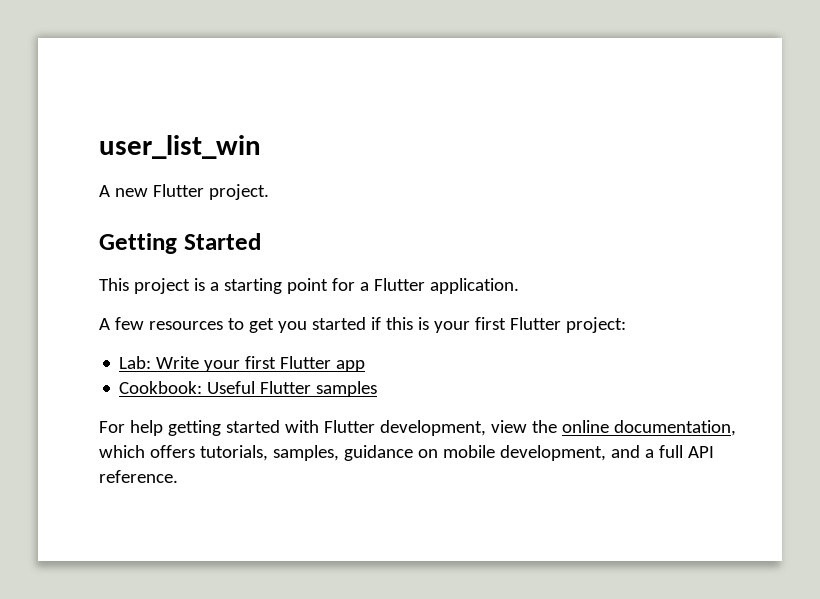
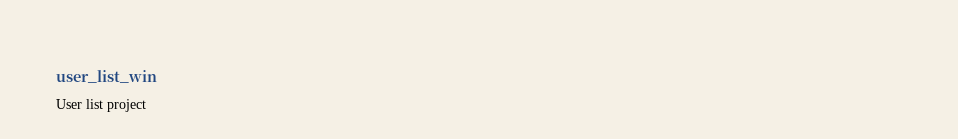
[99,184,269,200] [99,233,261,254] [99,278,519,294] [99,317,626,333] [119,356,366,372] [119,381,378,397] [99,420,736,436] [99,445,714,461] [99,470,178,483] A new Flutter project. // Getting Started // This project is a starting point for a Flutter application. // A few resources to get you started if this is your first Flutter project: // Lab: Write your first Flutter app // Cookbook: Useful Flutter samples // For help getting started with Flutter development, view the online documentation, which offers tutorials, samples, guidance on mobile development, and a full API reference. -> [56,99,146,112] User list project

